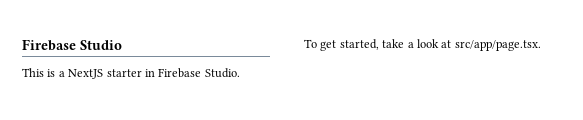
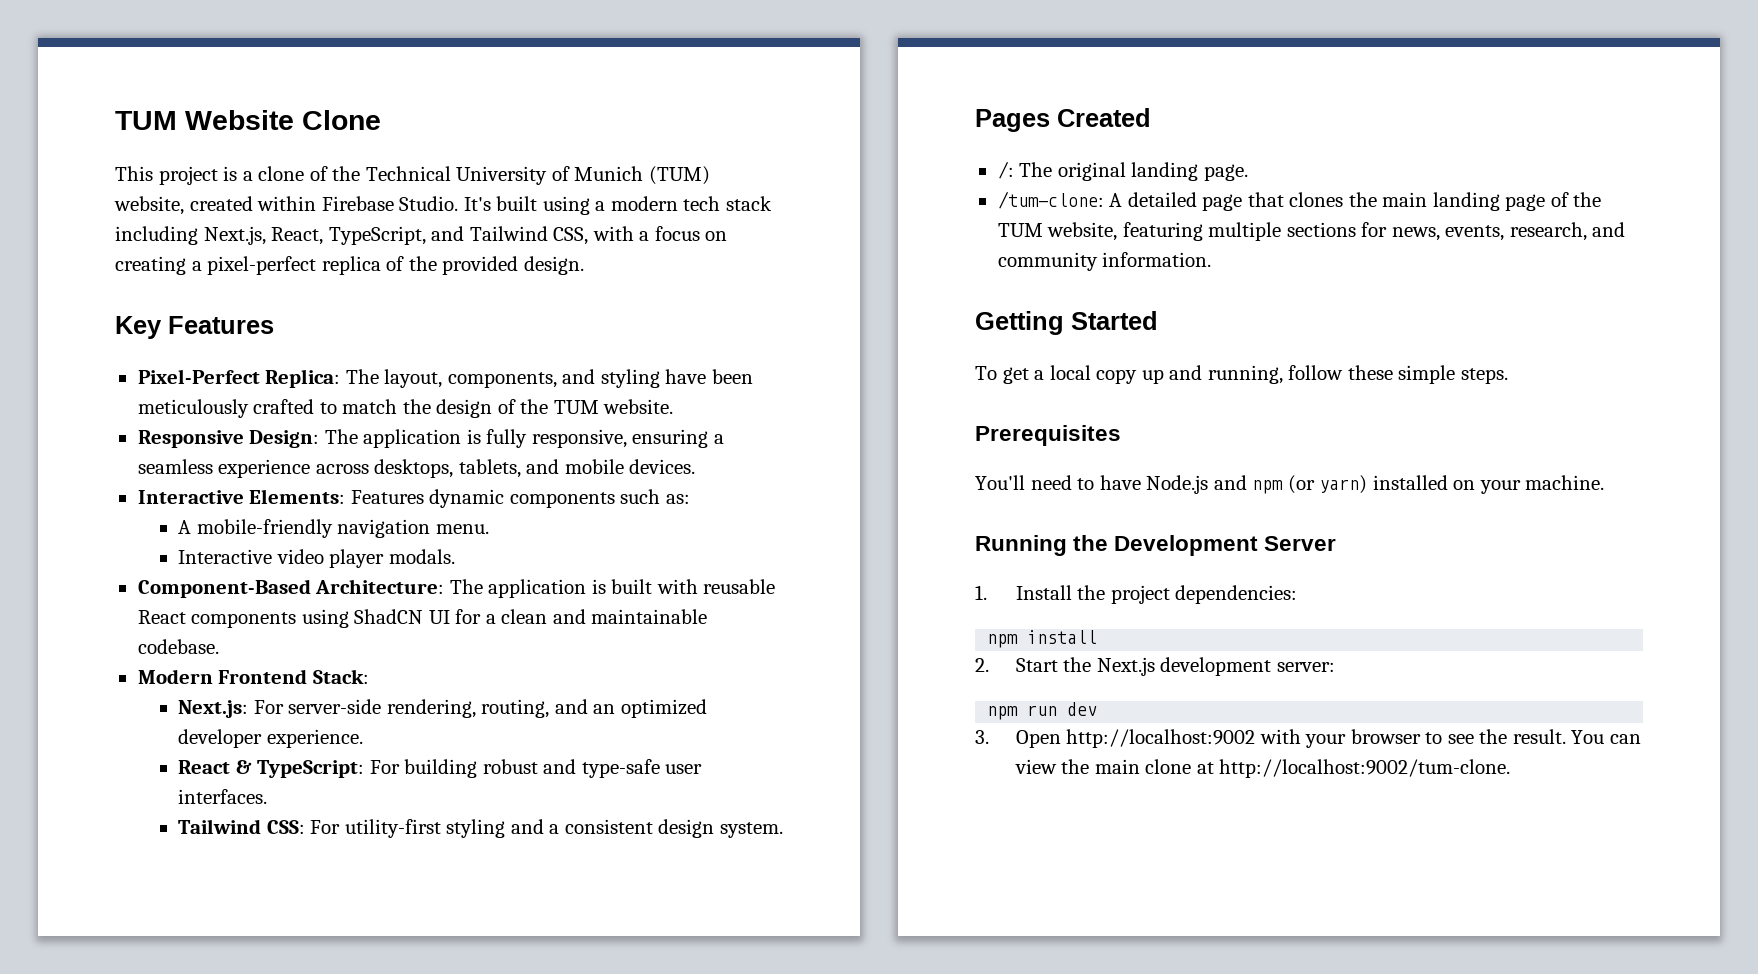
[22,39,122,51] Firebase Studio -> [115,110,381,130] TUM Website Clone
(44, 72) none -> [158,166,218,185] project
[68,68,240,79] [304,39,541,51] NextJS starter in Firebase Studio. // To get started, take a look at src/app/page.tsx. -> [258,166,710,185] [114,196,772,215] [115,226,728,245] [115,256,584,275] [115,316,274,339] [137,369,753,388] [137,399,674,418] [137,429,724,448] [137,459,696,478] [137,489,690,508] [178,519,489,538] [178,549,455,568] [137,579,776,598] [137,609,708,628] [137,639,219,654] [137,669,369,684] [178,699,707,718] [178,729,363,748] [178,759,703,778] [178,789,268,804] [178,819,783,838] [975,108,1151,132] [997,161,1248,181] [997,191,1602,211] [997,222,1626,241] [997,252,1212,271] [975,311,1158,335] [975,365,1508,384] [975,425,1121,446] [975,475,1605,494] [975,535,1337,556] [975,585,1298,604] [987,630,1098,648] [975,657,1335,676] [987,702,1098,720] [975,729,1641,748] [1014,759,1511,778] clone of the Technical University of Munich (TUM) website, created within Firebase Studio. It's built using a modern tech stack including Next.js, React, TypeScript, and Tailwind CSS, with a focus on creating a pixel-perfect replica of the provided design. // Key Features // Pixel-Perfect Replica: The layout, components, and styling have been meticulously crafted to match the design of the TUM website. // Responsive Design: The application is fully responsive, ensuring a seamless experience across desktops, tablets, and mobile devices. // Interactive Elements: Features dynamic components such as: // A mobile-friendly navigation menu. // Interactive video player modals. // Component-Based Architecture: The application is built with reusable React components using ShadCN UI for a clean and maintainable codebase. // Modern Frontend Stack: // Next.js: For server-side rendering, routing, and an optimized developer experience. // React & TypeScript: For building robust and type-safe user interfaces. // Tailwind CSS: For utility-first styling and a consistent design system. // Pages Created // /: The original landing page. // /tum-clone: A detailed page that clones the main landing page of the TUM website, featuring multiple sections for news, events, research, and community information. // Getting Started // To get a local copy up and running, follow these simple steps. // Prerequisites // You'll need to have Node.js and npm (or yarn) installed on your machine. // Running the Development Server // 1. Install the project dependencies: // npm install // 2. Start the Next.js development server: // npm run dev // 3. Open http://localhost:9002 with your browser to see the result. You can view the main clone at http://localhost:9002/tum-clone.

